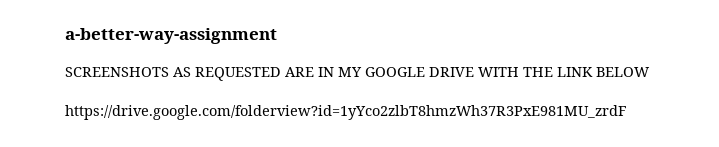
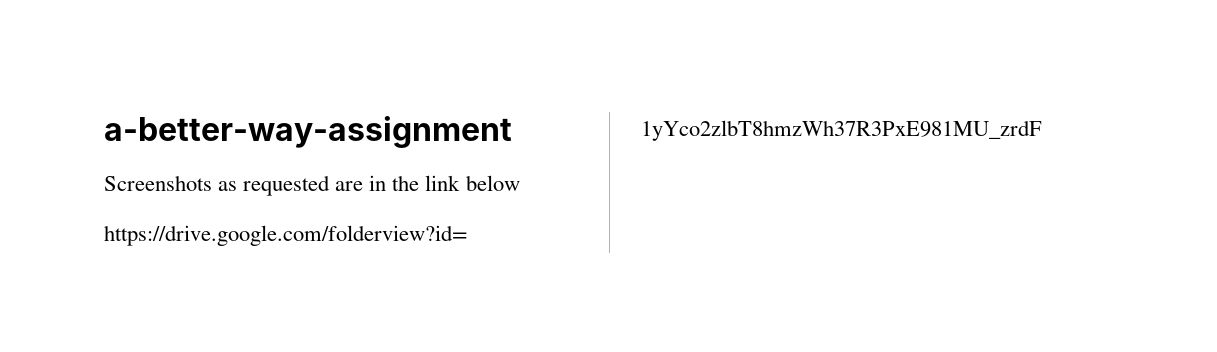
[65,67,650,81] SCREENSHOTS AS REQUESTED ARE IN MY GOOGLE DRIVE WITH THE LINK BELOW -> [104,175,520,196] Screenshots as requested are in the link below

